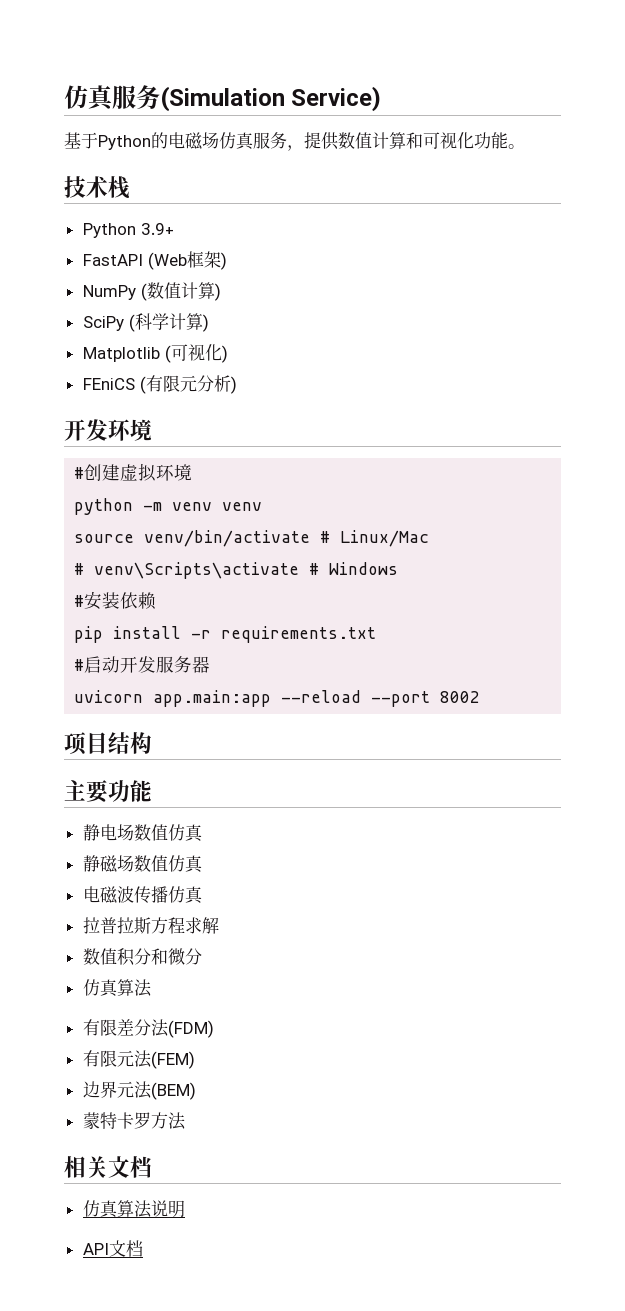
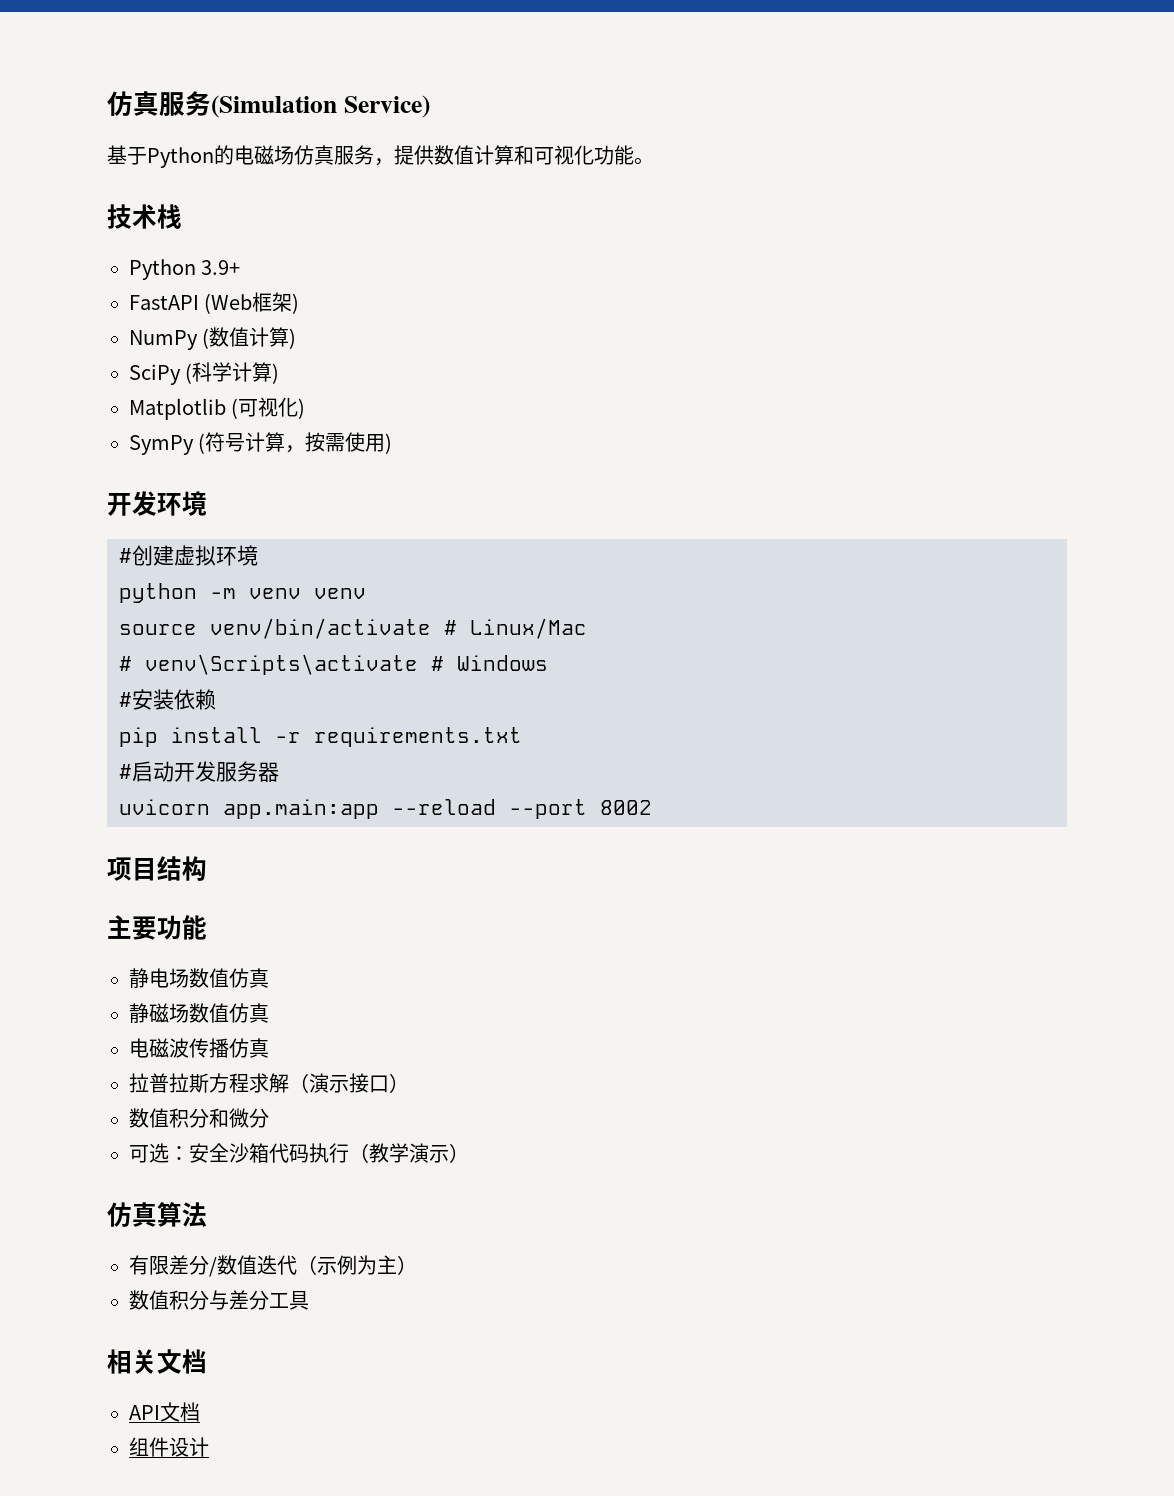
[82,375,231,394] FEniCS (有限元分析 -> [129,432,386,455] SymPy (符号计算，按需使用
(219, 925) none -> [289,1073,409,1093] （演示接口）
[82,979,152,997] [82,1019,214,1038] [82,1050,195,1069] [82,1081,196,1100] [82,1112,186,1130] 仿真算法 // 有限差分法(FDM) // 有限元法(FEM) // 边界元法(BEM) // 蒙特卡罗方法 -> [129,1143,469,1163] [107,1202,207,1227] [129,1255,417,1277] [129,1290,309,1310] 可选：安全沙箱代码执行（教学演示） // 仿真算法 // 有限差分/数值迭代（示例为主） // 数值积分与差分工具
[82,1200,185,1218] // 仿真算法说明 -> (207, 1361) none
(143, 1248) none -> [129,1437,209,1457] // 组件设计

